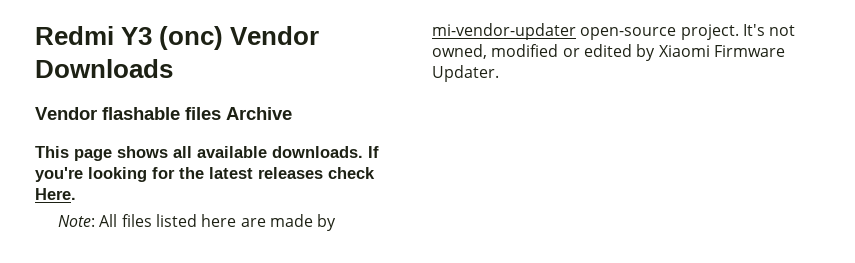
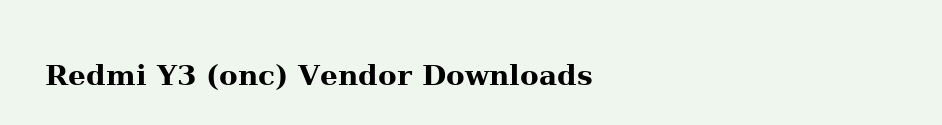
[35,107,292,120] [35,146,379,161] [35,167,375,182] [35,188,76,200] [58,214,337,231] [432,23,796,40] [432,44,785,61] [432,65,499,82] // Vendor flashable files Archive // This page shows all available downloads. If you're looking for the latest releases check Here. // Note: All files listed here are made by mi-vendor-updater open-source project. It's not owned, modified or edited by Xiaomi Firmware Updater. -> (593, 74) none

